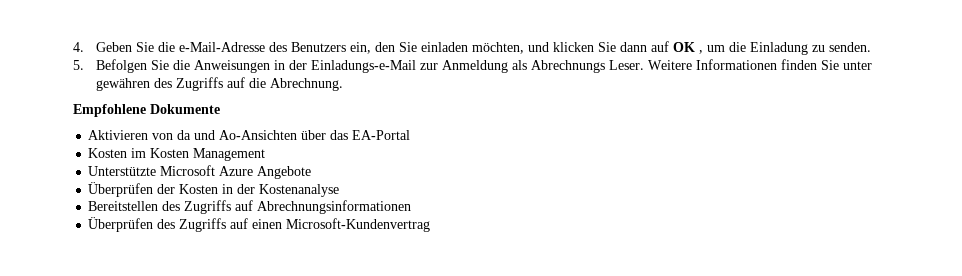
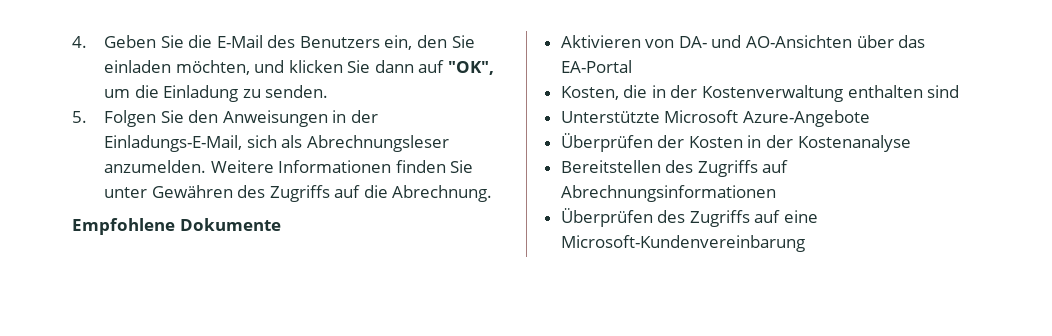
[178,42,265,52] e-Mail-Adresse -> [216,35,263,48] E-Mail
[672,42,703,54] OK , -> [448,61,495,75] "OK",
[95,59,644,73] Befolgen Sie die Anweisungen in der Einladungs-e-Mail zur Anmeldung als Abrechnungs Leser. -> [103,110,378,127] [103,135,449,152] [103,160,206,173] Folgen Sie den Anweisungen in der Einladungs-E-Mail, sich als Abrechnungsleser anzumelden.
[95,78,150,91] gewähren -> [151,185,233,198] Gewähren
[177,130,298,140] da und Ao-Ansichten -> [678,35,853,48] DA- und AO-Ansichten
[88,148,266,161] Kosten im Kosten Management -> [560,85,960,102] Kosten, die in der Kostenverwaltung enthalten sind
[219,166,312,179] Azure Angebote -> [742,110,870,127] Azure-Angebote
[252,218,431,232] einen Microsoft-Kundenvertrag -> [784,210,819,223] [560,235,805,252] eine Microsoft-Kundenvereinbarung

